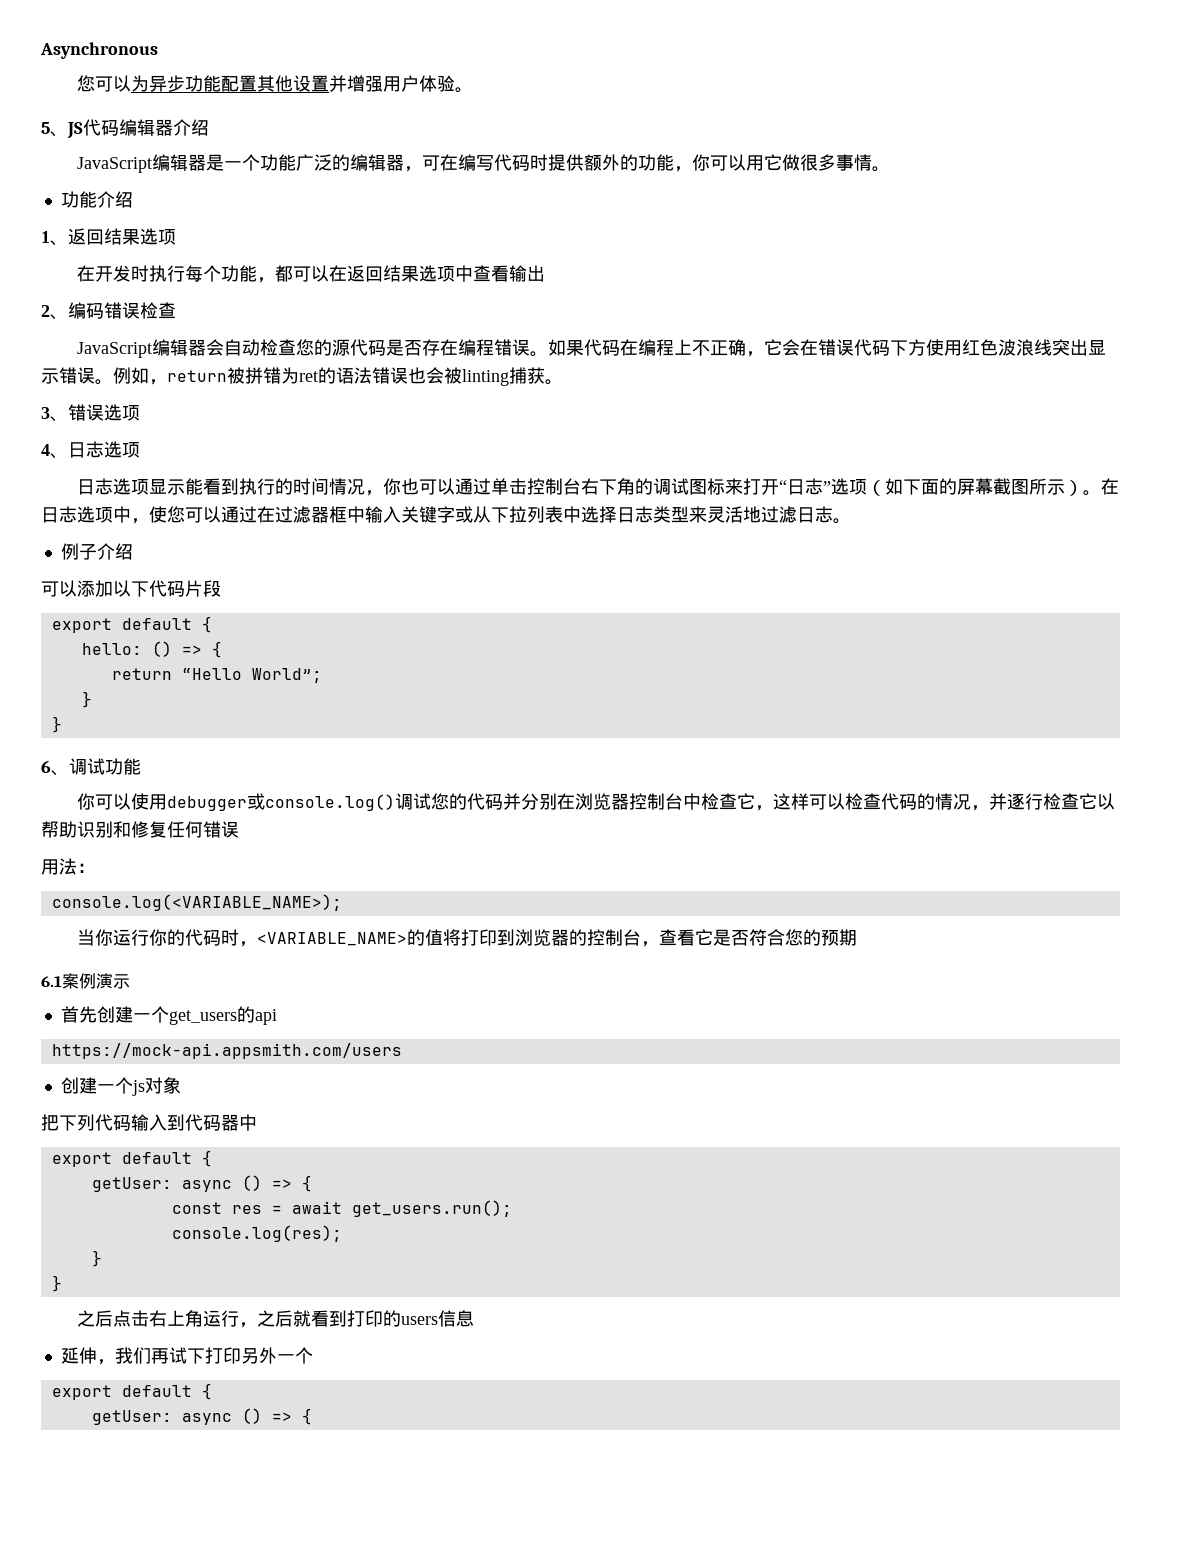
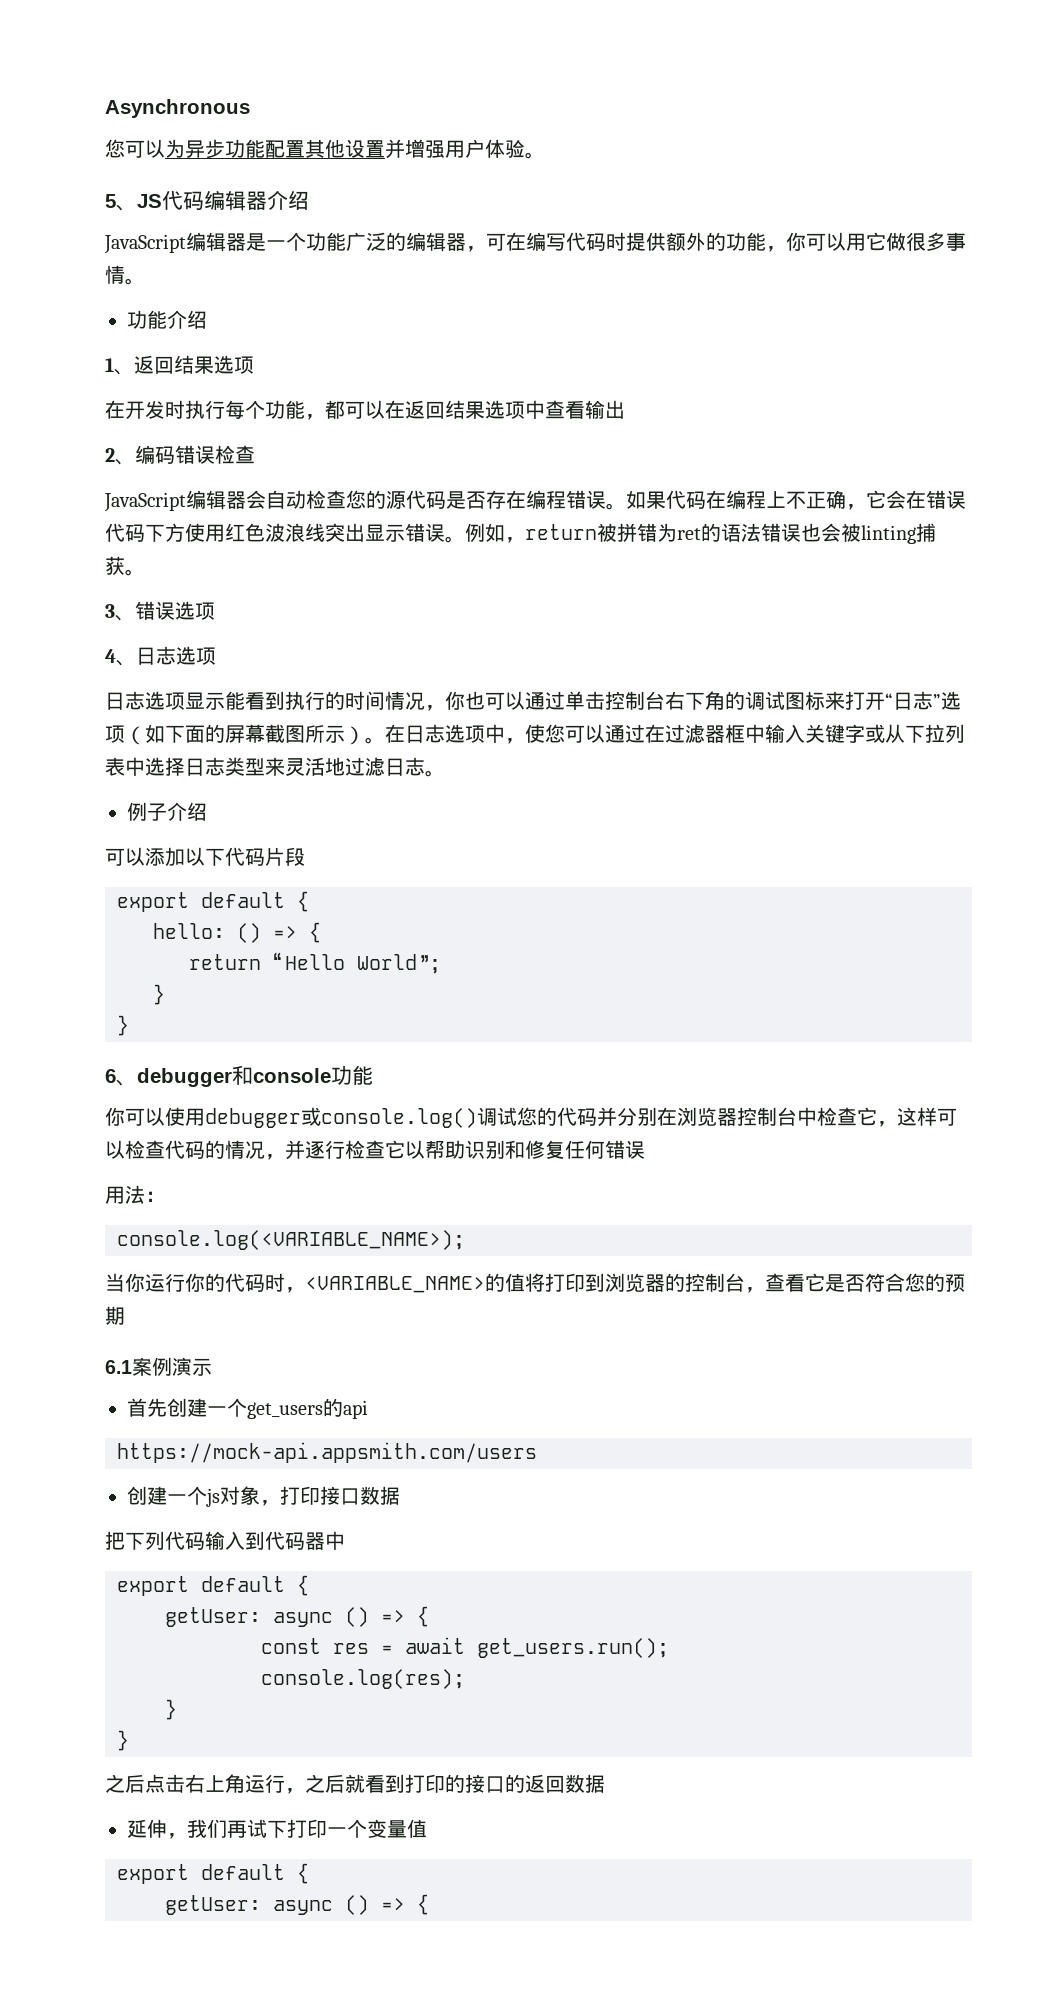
[69,758,105,775] 调试 -> [137,1065,331,1087] debugger和console
(181, 1085) none -> [260,1486,400,1506] ，打印接口数据
[400,1310,474,1327] users信息 -> [465,1774,605,1793] 接口的返回数据
[240,1347,313,1364] 另外一个 -> [327,1819,427,1838] 一个变量值

